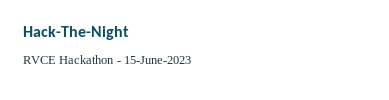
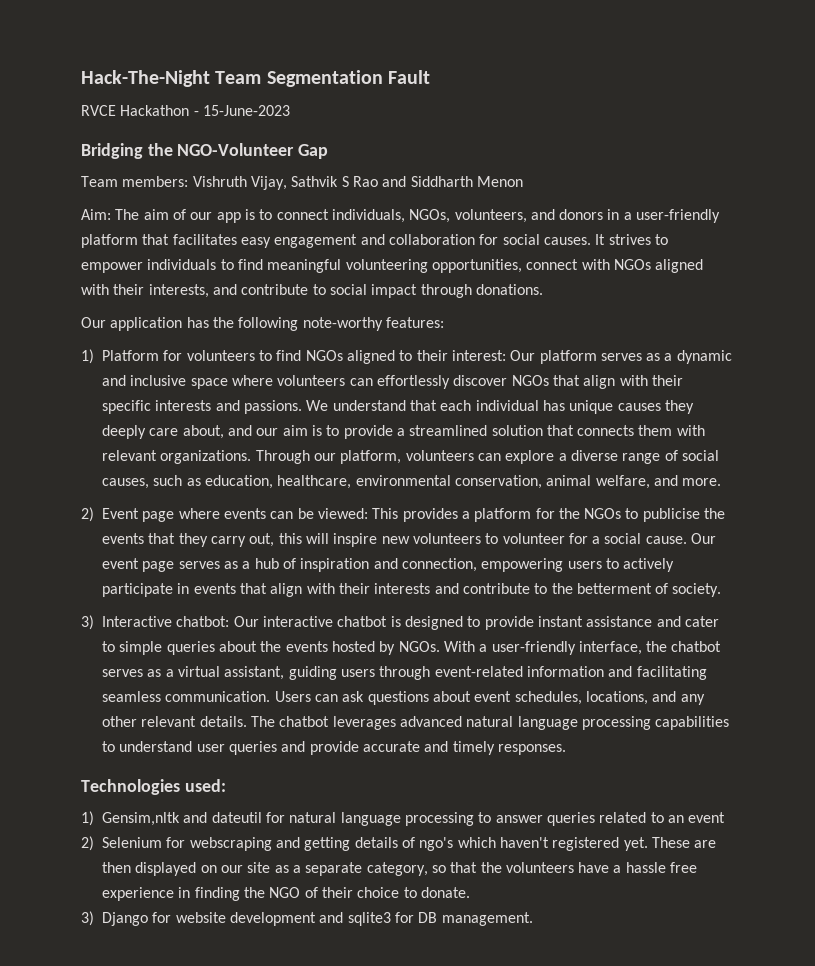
(129, 33) none -> [215,70,431,87] Team Segmentation Fault
(192, 60) none -> [81,143,329,159] [81,176,523,190] [81,209,721,223] [81,234,668,248] [81,259,704,273] [81,284,543,298] [81,317,444,331] [81,349,732,364] [102,375,683,389] [102,400,694,414] [102,425,705,439] [102,450,719,464] [102,475,722,489] [81,507,726,522] [102,533,717,547] [102,558,675,572] [102,583,722,597] [81,615,719,630] [102,641,722,655] [102,666,707,680] [102,691,705,705] [102,716,730,730] [102,741,566,755] [81,779,226,795] [81,811,726,826] [81,836,717,851] [102,862,698,876] [102,887,470,901] [81,911,533,926] // Bridging the NGO-Volunteer Gap // Team members: Vishruth Vijay, Sathvik S Rao and Siddharth Menon // Aim: The aim of our app is to connect individuals, NGOs, volunteers, and donors in a user-friendly platform that facilitates easy engagement and collaboration for social causes. It strives to empower individuals to find meaningful volunteering opportunities, connect with NGOs aligned with their interests, and contribute to social impact through donations. // Our application has the following note-worthy features: // 1) Platform for volunteers to find NGOs aligned to their interest: Our platform serves as a dynamic and inclusive space where volunteers can effortlessly discover NGOs that align with their specific interests and passions. We understand that each individual has unique causes they deeply care about, and our aim is to provide a streamlined solution that connects them with relevant organizations. Through our platform, volunteers can explore a diverse range of social causes, such as education, healthcare, environmental conservation, animal welfare, and more. // 2) Event page where events can be viewed: This provides a platform for the NGOs to publicise the events that they carry out, this will inspire new volunteers to volunteer for a social cause. Our event page serves as a hub of inspiration and connection, empowering users to actively participate in events that align with their interests and contribute to the betterment of society. // 3) Interactive chatbot: Our interactive chatbot is designed to provide instant assistance and cater to simple queries about the events hosted by NGOs. With a user-friendly interface, the chatbot serves as a virtual assistant, guiding users through event-related information and facilitating seamless communication. Users can ask questions about event schedules, locations, and any other relevant details. The chatbot leverages advanced natural language processing capabilities to understand user queries and provide accurate and timely responses. // Technologies used: // 1) Gensim,nltk and dateutil for natural language processing to answer queries related to an event // 2) Selenium for webscraping and getting details of ngo's which haven't registered yet. These are then displayed on our site as a separate category, so that the volunteers have a hassle free experience in finding the NGO of their choice to donate. // 3) Django for website development and sqlite3 for DB management.

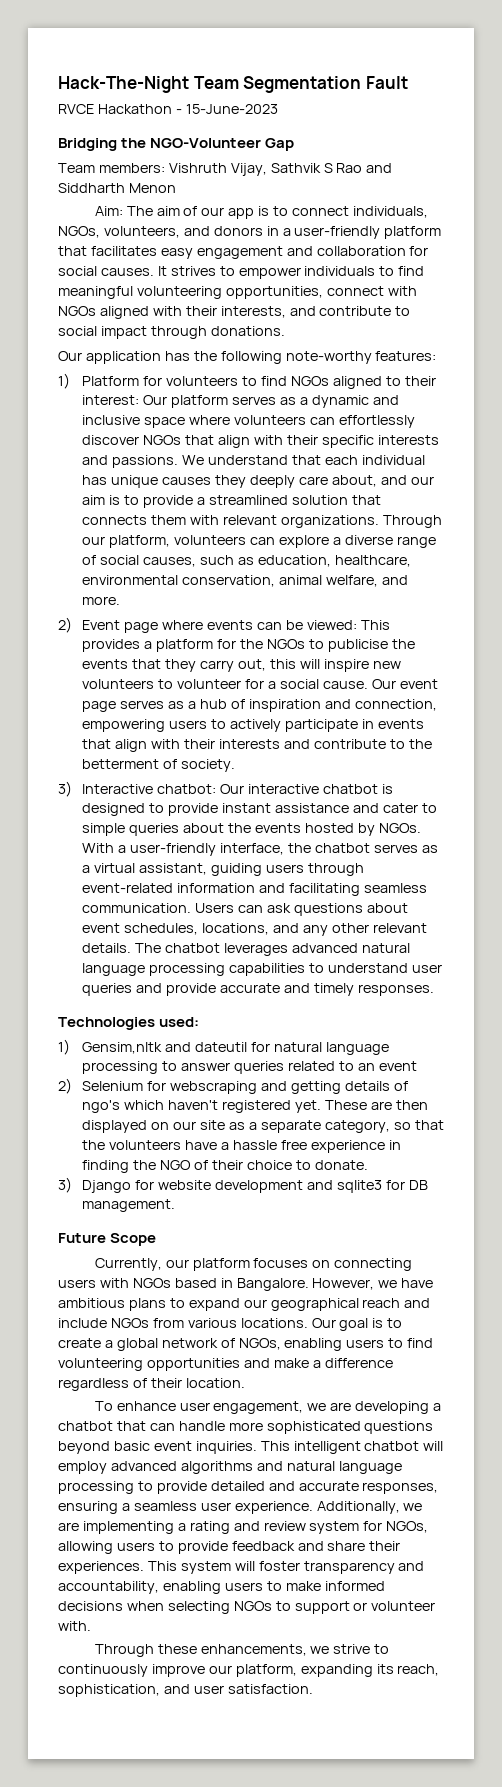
(533, 919) none -> [58,1233,157,1246] [94,1258,413,1271] [58,1278,434,1291] [58,1298,431,1311] [58,1318,403,1331] [58,1338,434,1351] [58,1358,393,1371] [58,1378,245,1391] [94,1401,442,1414] [58,1421,434,1434] [58,1441,444,1454] [58,1461,402,1474] [58,1481,439,1494] [58,1501,423,1514] [58,1521,429,1534] [58,1541,401,1554] [58,1561,425,1574] [58,1581,385,1594] [58,1601,436,1614] [58,1621,91,1631] [94,1644,390,1657] [58,1664,440,1677] [58,1684,313,1697] // Future Scope // Currently, our platform focuses on connecting users with NGOs based in Bangalore. However, we have ambitious plans to expand our geographical reach and include NGOs from various locations. Our goal is to create a global network of NGOs, enabling users to find volunteering opportunities and make a difference regardless of their location. // To enhance user engagement, we are developing a chatbot that can handle more sophisticated questions beyond basic event inquiries. This intelligent chatbot will employ advanced algorithms and natural language processing to provide detailed and accurate responses, ensuring a seamless user experience. Additionally, we are implementing a rating and review system for NGOs, allowing users to provide feedback and share their experiences. This system will foster transparency and accountability, enabling users to make informed decisions when selecting NGOs to support or volunteer with. // Through these enhancements, we strive to continuously improve our platform, expanding its reach, sophistication, and user satisfaction.

